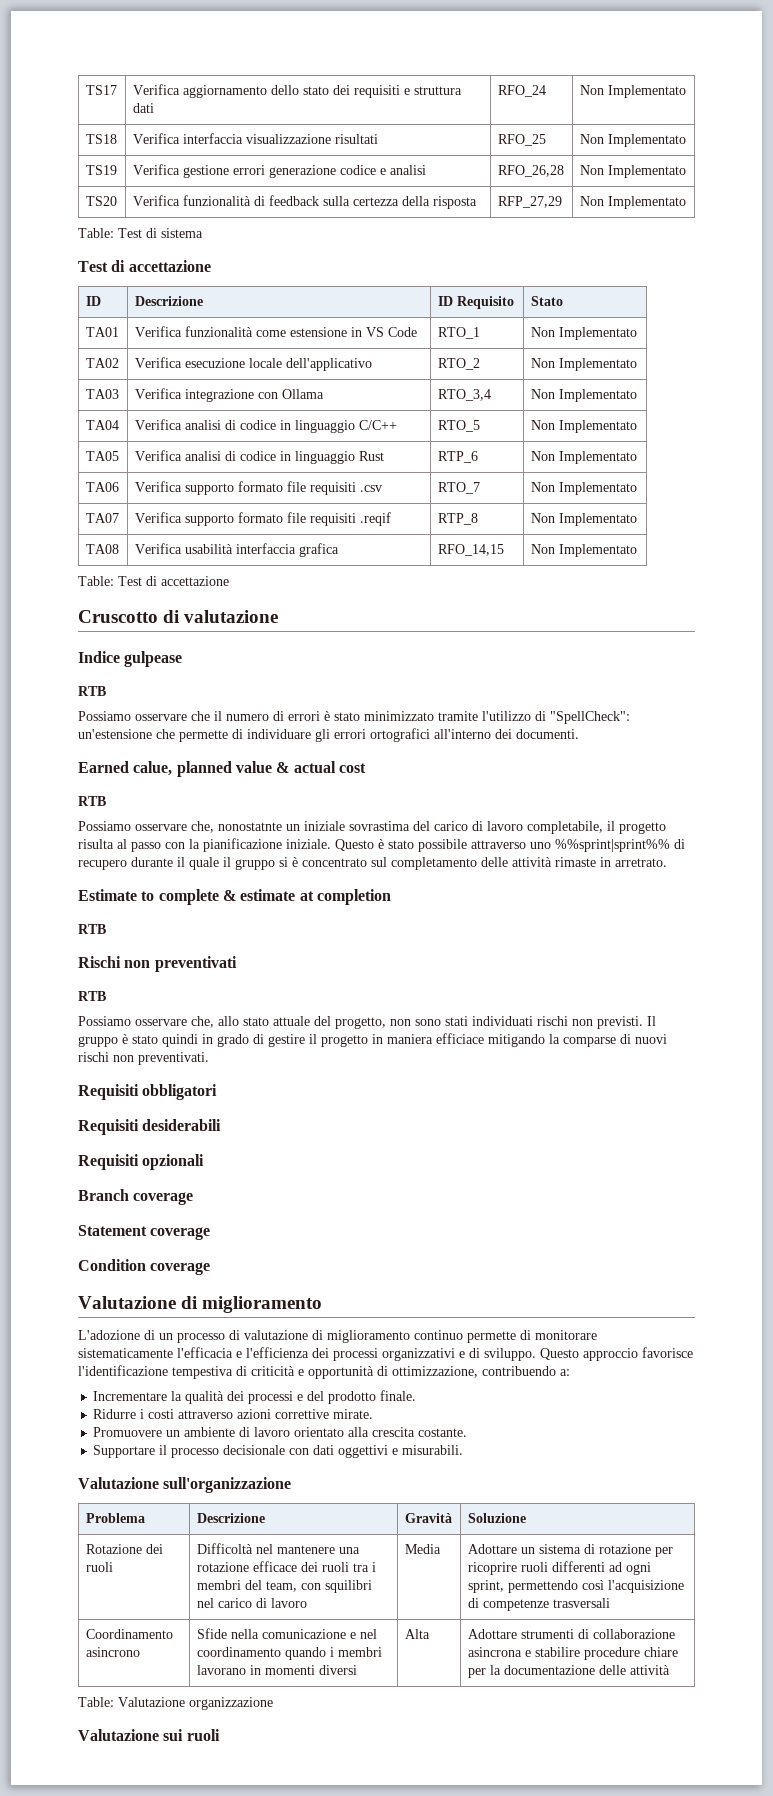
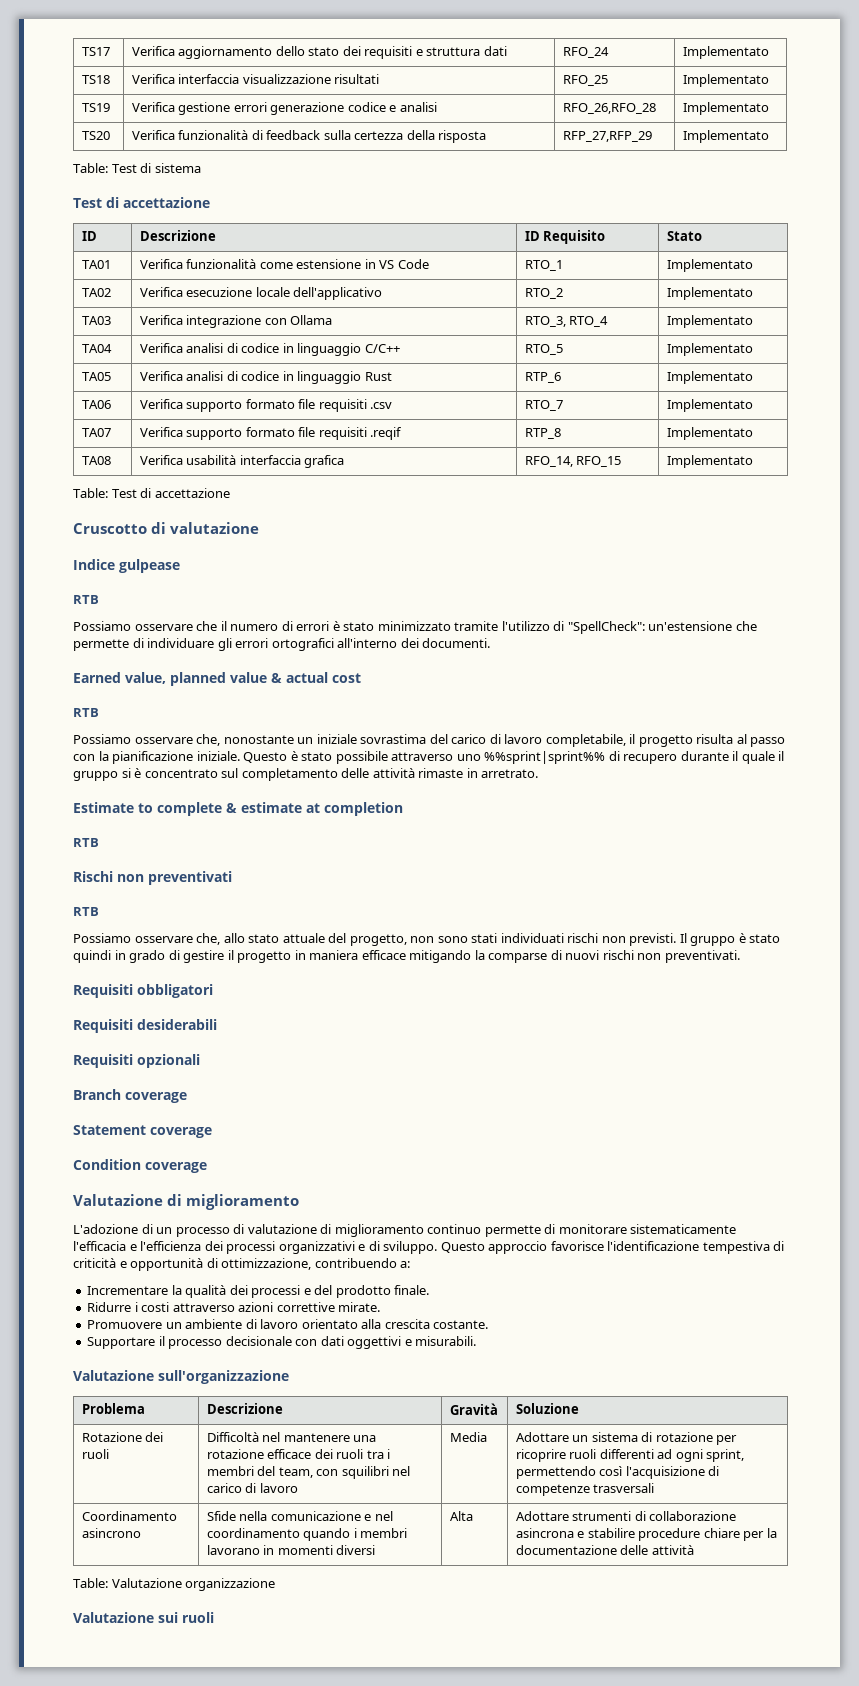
[579,85,604,95] Non -> (609, 52) none
[579,134,604,144] Non -> (608, 80) none
[497,165,564,177] [579,165,604,175] RFO_26,28 | Non -> [562,103,656,114] RFO_26,RFO_28 |
[497,196,562,208] [579,196,604,206] RFP_27,29 | Non -> [562,131,652,142] RFP_27,RFP_29 |
[530,327,555,337] Non -> (563, 265) none
[530,358,555,368] Non -> (563, 293) none
[437,389,491,401] [530,389,555,399] RTO_3,4 | Non -> [524,316,609,327] RTO_3, RTO_4 |
[530,420,555,430] Non -> (563, 349) none
[530,451,555,461] Non -> (561, 377) none
[530,482,555,492] Non -> (563, 405) none
[530,513,555,523] Non -> (561, 433) none
[437,544,504,556] [530,544,555,554] RFO_14,15 | Non -> [524,456,622,467] RFO_14, RFO_15 |
[133,761,173,776] calue, -> [125,672,166,684] value,
[218,822,282,831] nonostatnte -> [223,735,294,744] nonostante
[436,1033,484,1044] efficiace -> [361,950,406,960] efficace

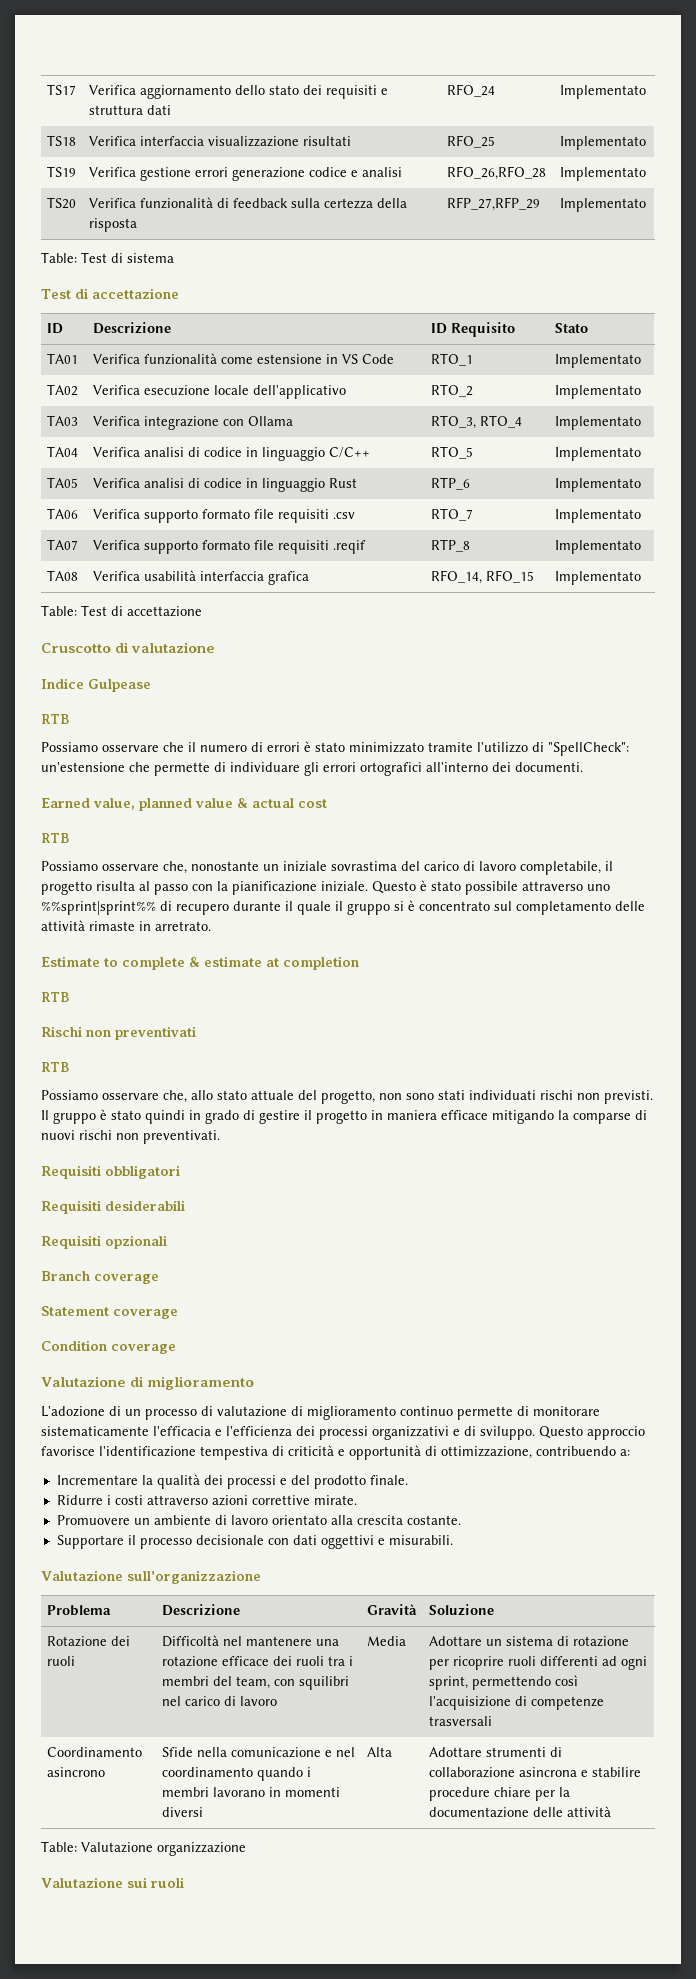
[119,559,180,573] gulpease -> [88,679,151,692] Gulpease

